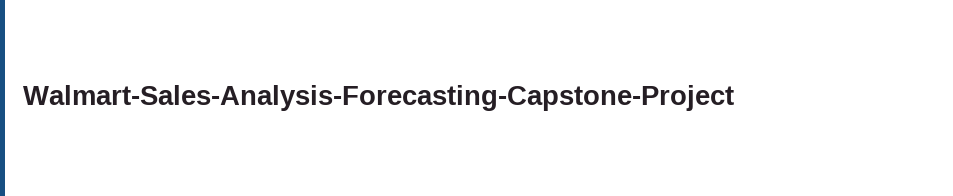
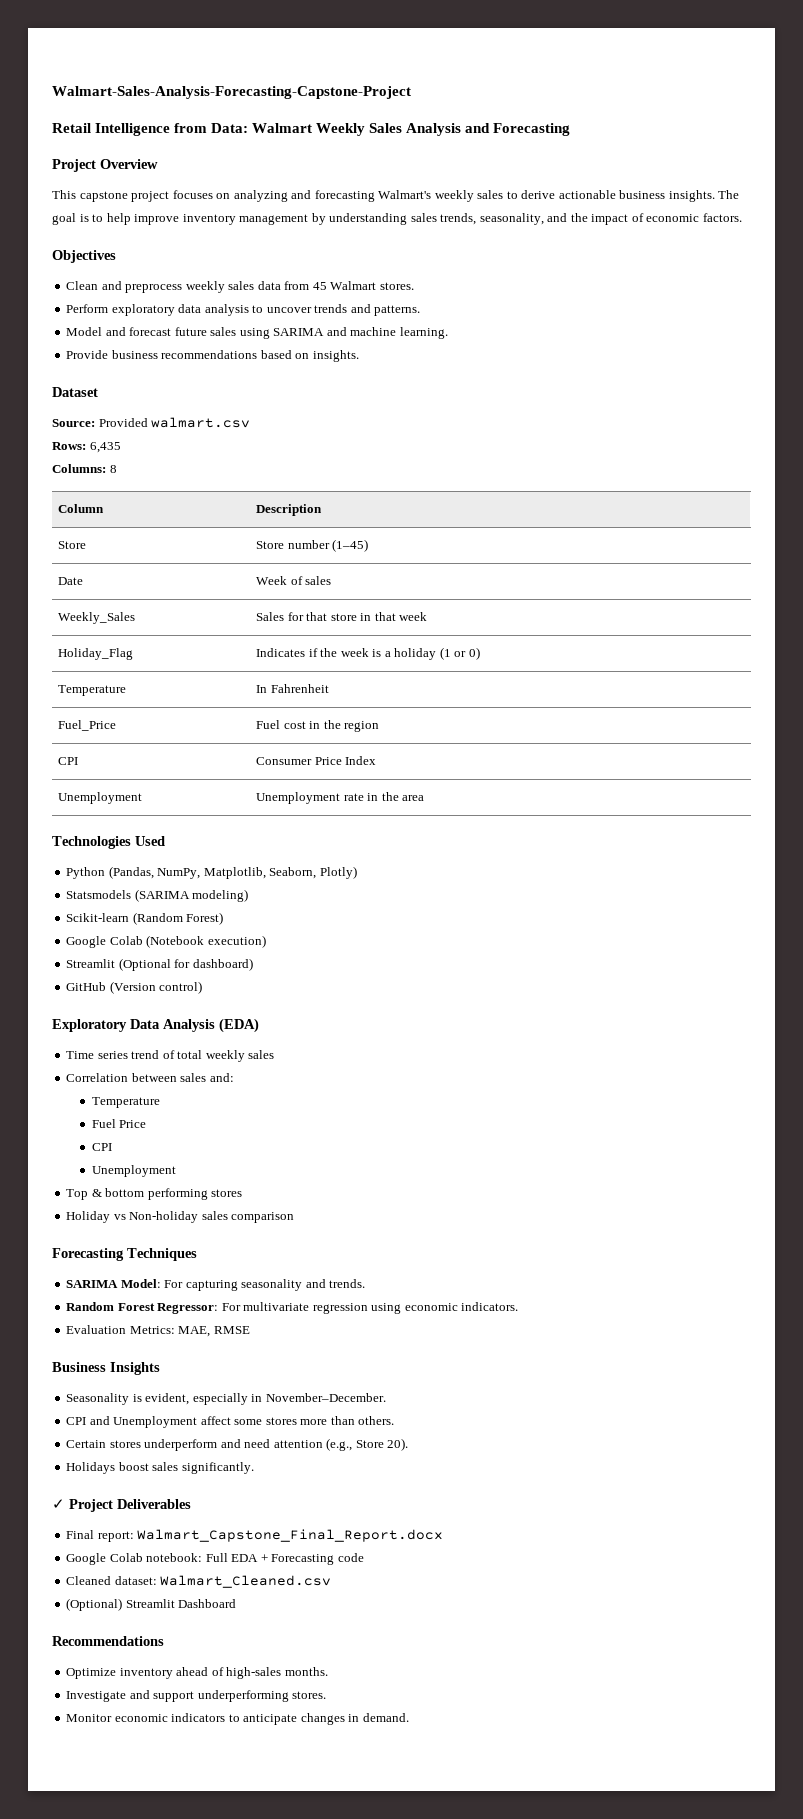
(734, 98) none -> [52,123,571,136] [52,159,158,172] [52,190,740,202] [52,213,742,225] [52,250,116,263] [66,281,414,293] [66,304,421,316] [66,327,448,339] [66,350,359,362] [52,387,98,397] [52,417,251,428] [52,442,121,453] [52,464,117,473] [58,504,105,513] [256,504,323,516] [58,541,87,549] [256,539,369,552] [58,577,84,585] [256,576,332,585] [58,612,136,624] [256,612,428,621] [58,648,134,660] [256,647,481,660] [58,685,127,696] [256,684,329,693] [58,720,117,731] [256,720,380,732] [58,757,79,765] [256,756,377,765] [58,792,143,804] [256,792,425,804] [52,836,165,849] [66,866,357,879] [66,889,249,902] [66,912,224,925] [66,935,266,948] [66,958,253,971] [66,981,203,994] [52,1018,259,1033] [66,1050,275,1062] [66,1073,234,1082] [91,1097,160,1108] [91,1119,147,1128] [91,1143,112,1151] [91,1165,176,1177] [66,1188,243,1200] [66,1211,295,1223] [52,1248,197,1261] [66,1279,366,1291] [66,1302,519,1314] [66,1325,250,1337] [52,1362,160,1375] [66,1393,386,1405] [66,1416,395,1428] [66,1438,409,1451] [66,1462,254,1474] [52,1499,191,1512] [66,1529,444,1542] [66,1553,364,1565] [66,1575,332,1588] [66,1598,237,1611] [52,1636,164,1646] [66,1667,328,1679] [66,1690,327,1702] [66,1713,409,1725] // Retail Intelligence from Data: Walmart Weekly Sales Analysis and Forecasting // Project Overview // This capstone project focuses on analyzing and forecasting Walmart's weekly sales to derive actionable business insights. The goal is to help improve inventory management by understanding sales trends, seasonality, and the impact of economic factors. // Objectives // Clean and preprocess weekly sales data from 45 Walmart stores. // Perform exploratory data analysis to uncover trends and patterns. // Model and forecast future sales using SARIMA and machine learning. // Provide business recommendations based on insights. // Dataset // Source: Provided walmart.csv // Rows: 6,435 // Columns: 8 // Column | Description // Store | Store number (1–45) // Date | Week of sales // Weekly_Sales | Sales for that store in that week // Holiday_Flag | Indicates if the week is a holiday (1 or 0) // Temperature | In Fahrenheit // Fuel_Price | Fuel cost in the region // CPI | Consumer Price Index // Unemployment | Unemployment rate in the area // Technologies Used // Python (Pandas, NumPy, Matplotlib, Seaborn, Plotly) // Statsmodels (SARIMA modeling) // Scikit-learn (Random Forest) // Google Colab (Notebook execution) // Streamlit (Optional for dashboard) // GitHub (Version control) // Exploratory Data Analysis (EDA) // Time series trend of total weekly sales // Correlation between sales and: // Temperature // Fuel Price // CPI // Unemployment // Top & bottom performing stores // Holiday vs Non-holiday sales comparison // Forecasting Techniques // SARIMA Model: For capturing seasonality and trends. // Random Forest Regressor: For multivariate regression using economic indicators. // Evaluation Metrics: MAE, RMSE // Business Insights // Seasonality is evident, especially in November–December. // CPI and Unemployment affect some stores more than others. // Certain stores underperform and need attention (e.g., Store 20). // Holidays boost sales significantly. // ✓ Project Deliverables // Final report: Walmart_Capstone_Final_Report.docx // Google Colab notebook: Full EDA + Forecasting code // Cleaned dataset: Walmart_Cleaned.csv // (Optional) Streamlit Dashboard // Recommendations // Optimize inventory ahead of high-sales months. // Investigate and support underperforming stores. // Monitor economic indicators to anticipate changes in demand.

